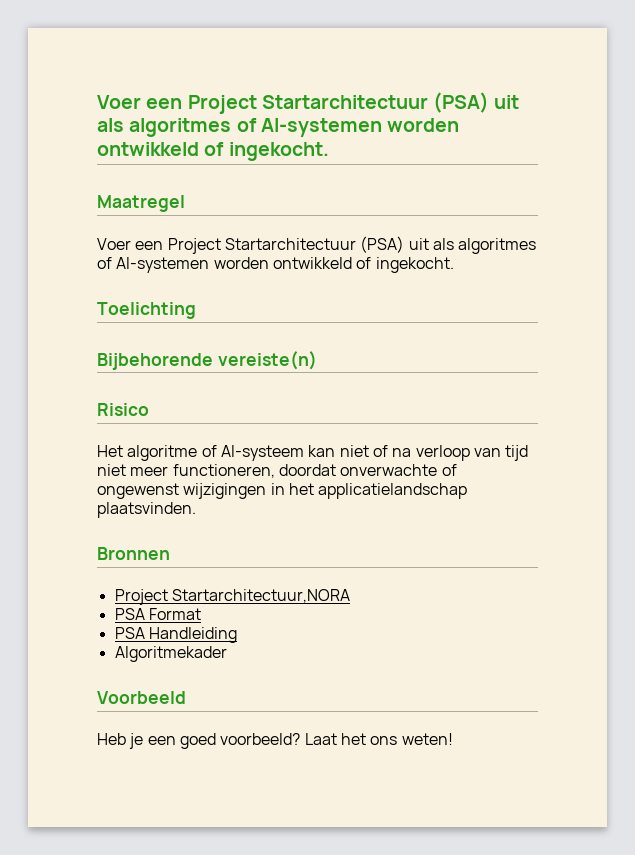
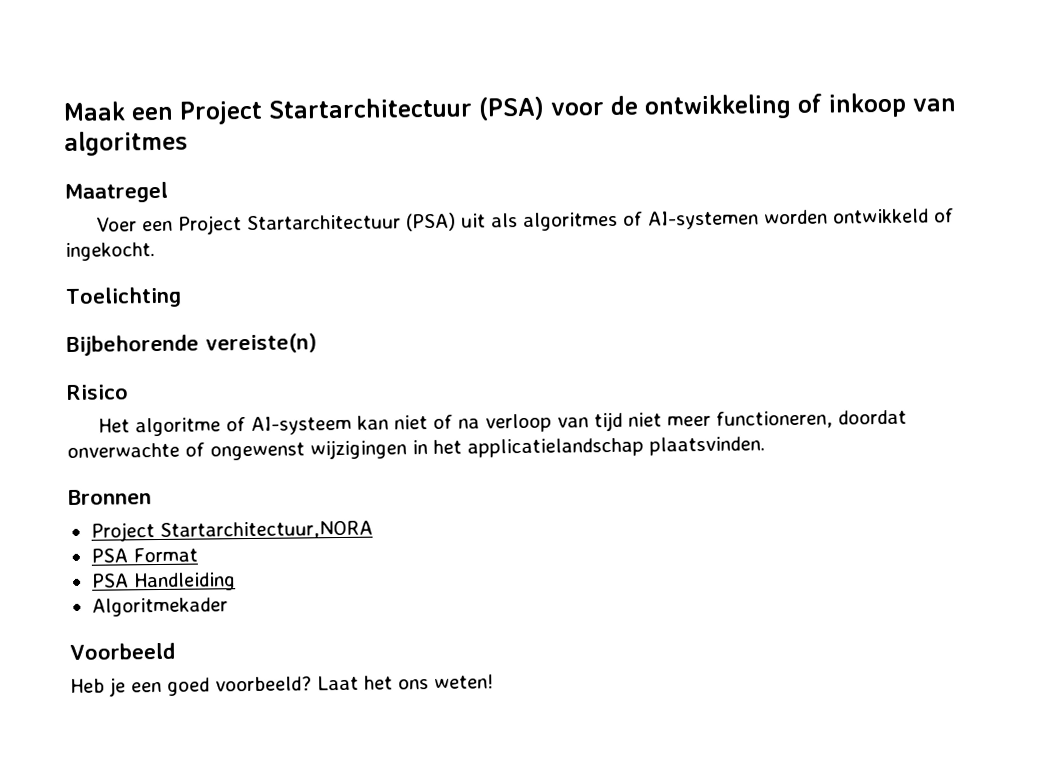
[97,92,520,114] [97,118,460,137] [97,142,329,161] Voer een Project Startarchitectuur (PSA) uit als algoritmes of AI-systemen worden ontwikkeld of ingekocht. -> [63,92,956,125] [64,130,188,157] Maak een Project Startarchitectuur (PSA) voor de ontwikkeling of inkoop van algoritmes

